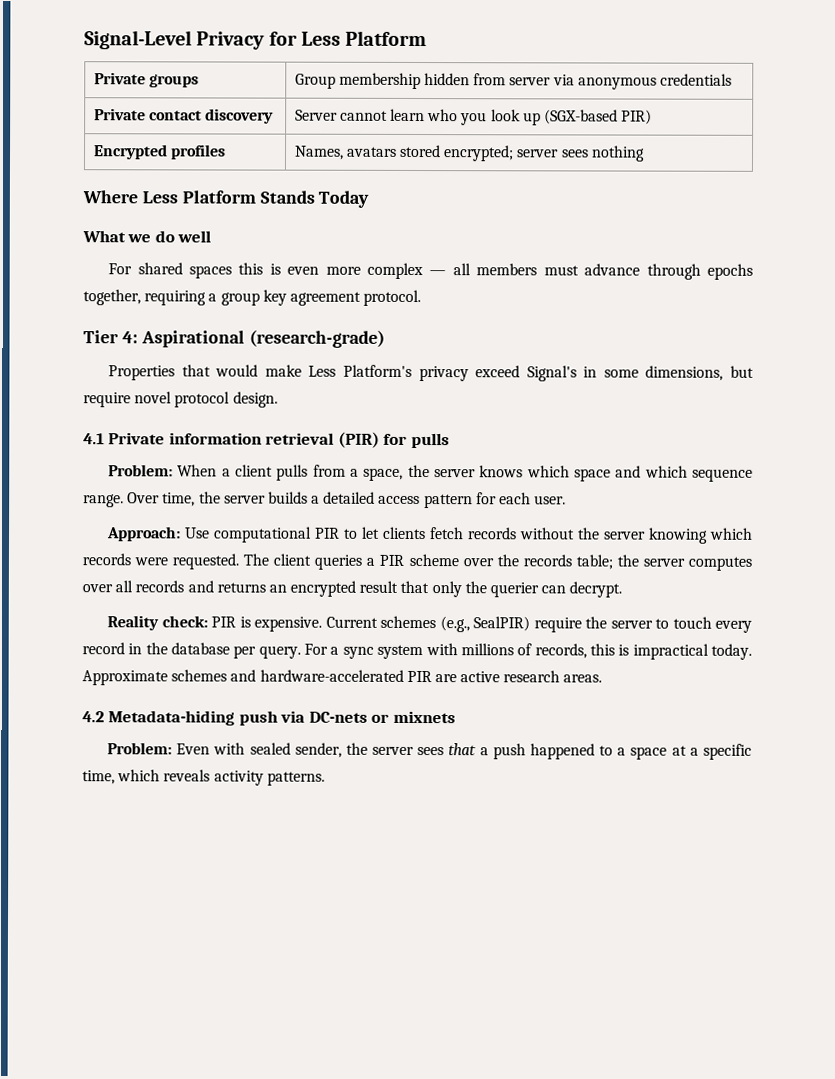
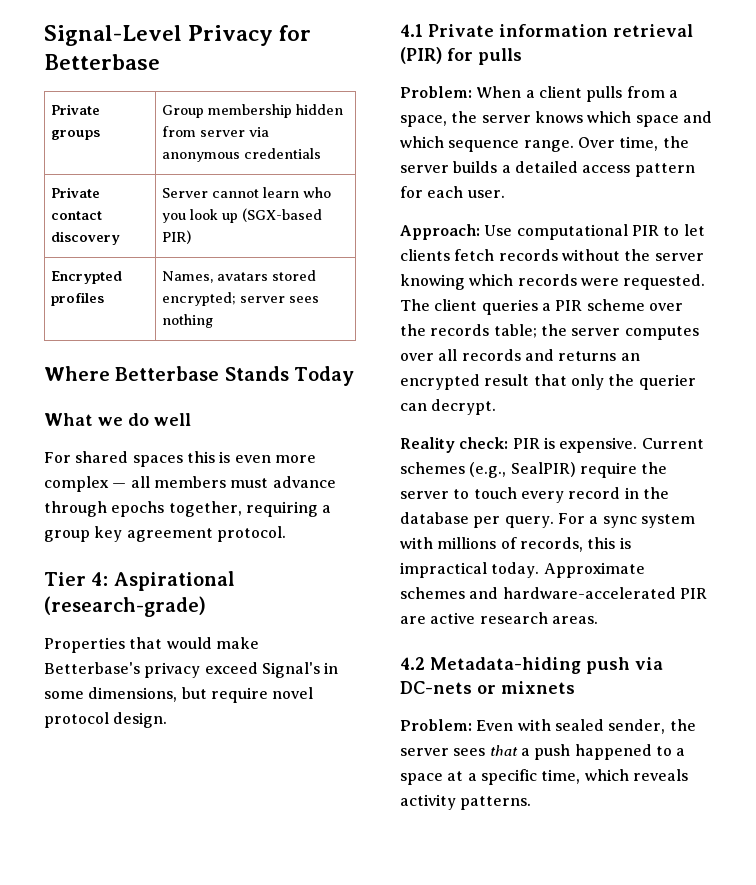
[300,30,428,47] Less Platform -> [44,54,160,70] Betterbase
[141,190,256,204] Less Platform -> [115,366,220,381] Betterbase
[308,364,412,377] Less Platform's -> [44,662,140,674] Betterbase's

